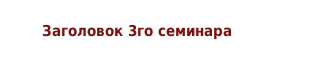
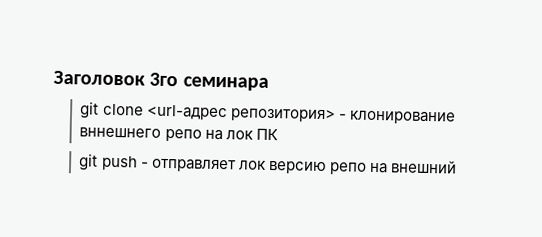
(232, 33) none -> [79,101,456,125] [79,127,278,142] [78,153,457,175] // git clone <url-адрес репозитория> - клонирование вннешнего репо на лок ПК // git push - отправляет лок версию репо на внешний

